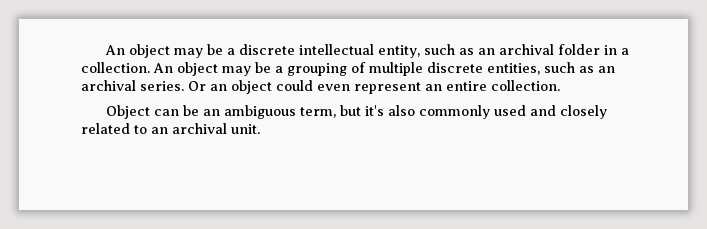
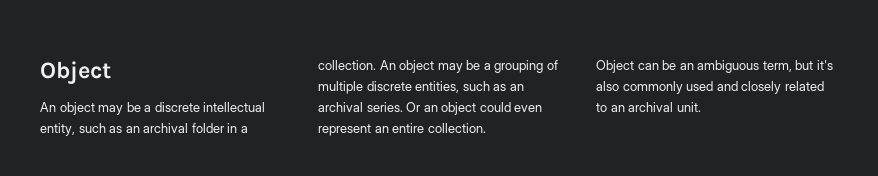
(104, 50) none -> [40,61,111,84] Object //

